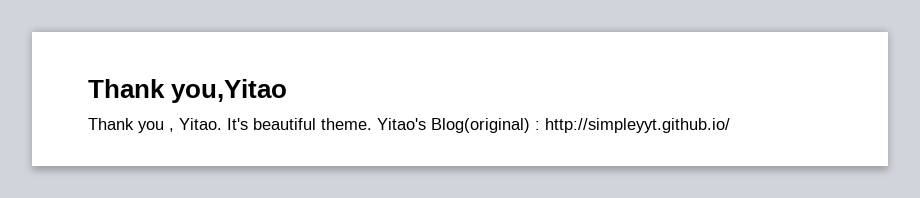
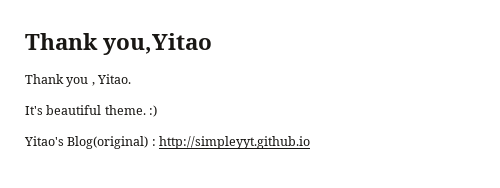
(222, 124) none -> (132, 79) //
(372, 124) none -> [149,105,158,117] :) //
[545,118,730,133] http://simpleyyt.github.io/ -> [159,136,311,149] http://simpleyyt.github.io

